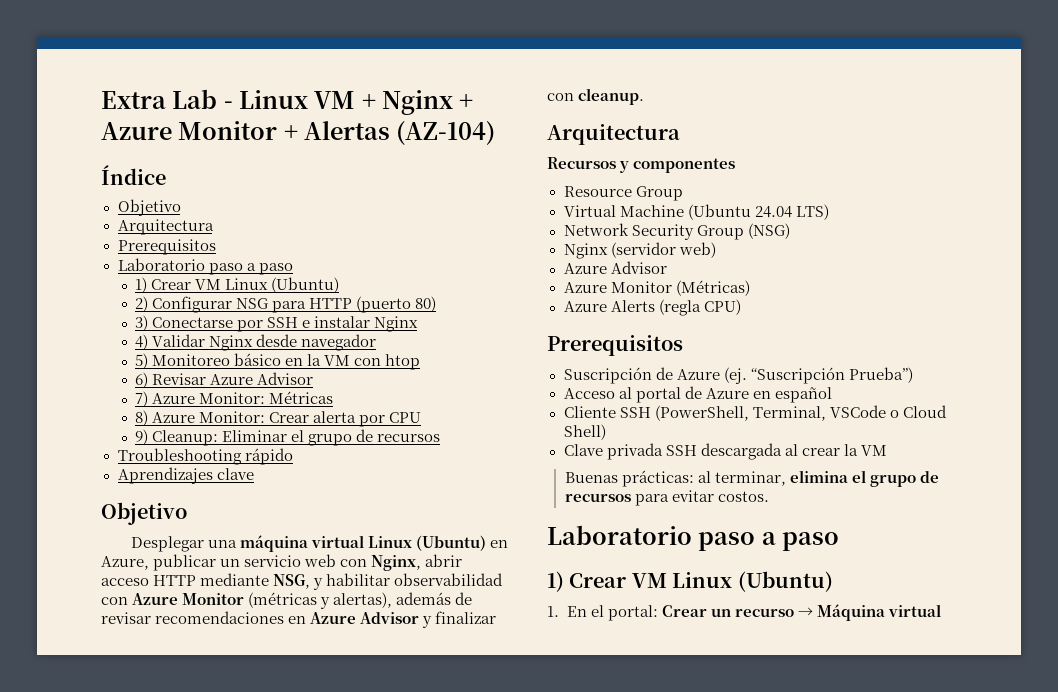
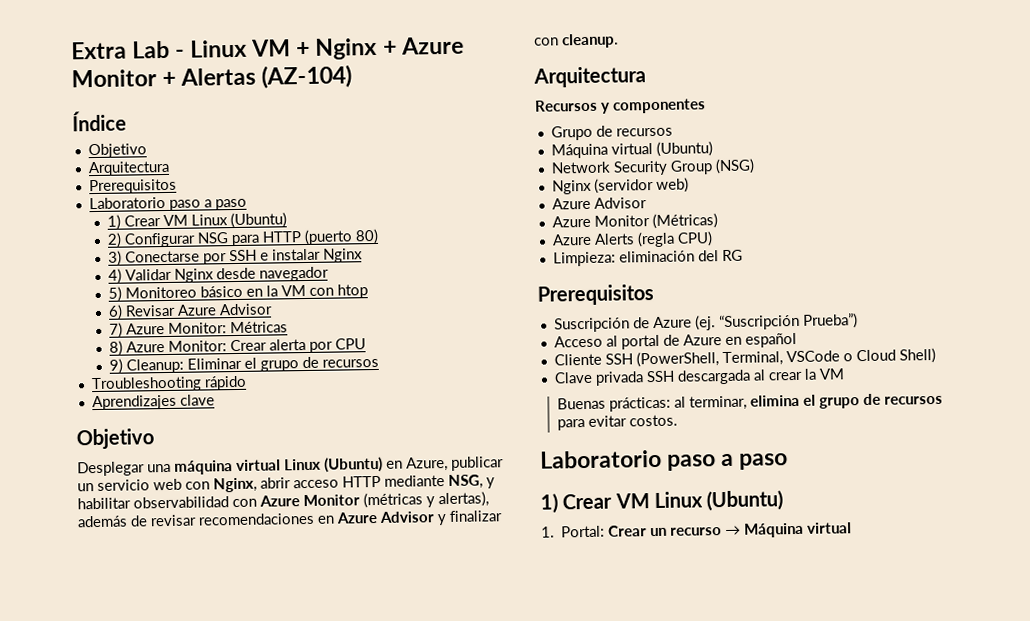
[563,186,683,201] [563,204,829,220] Resource Group // Virtual Machine (Ubuntu 24.04 LTS) -> [550,125,673,141] [550,141,713,159] Grupo de recursos // Máquina virtual (Ubuntu)
(741, 307) none -> [552,249,743,267] // Limpieza: eliminación del RG
[566,605,658,621] En el portal: -> [561,525,606,538] Portal:

